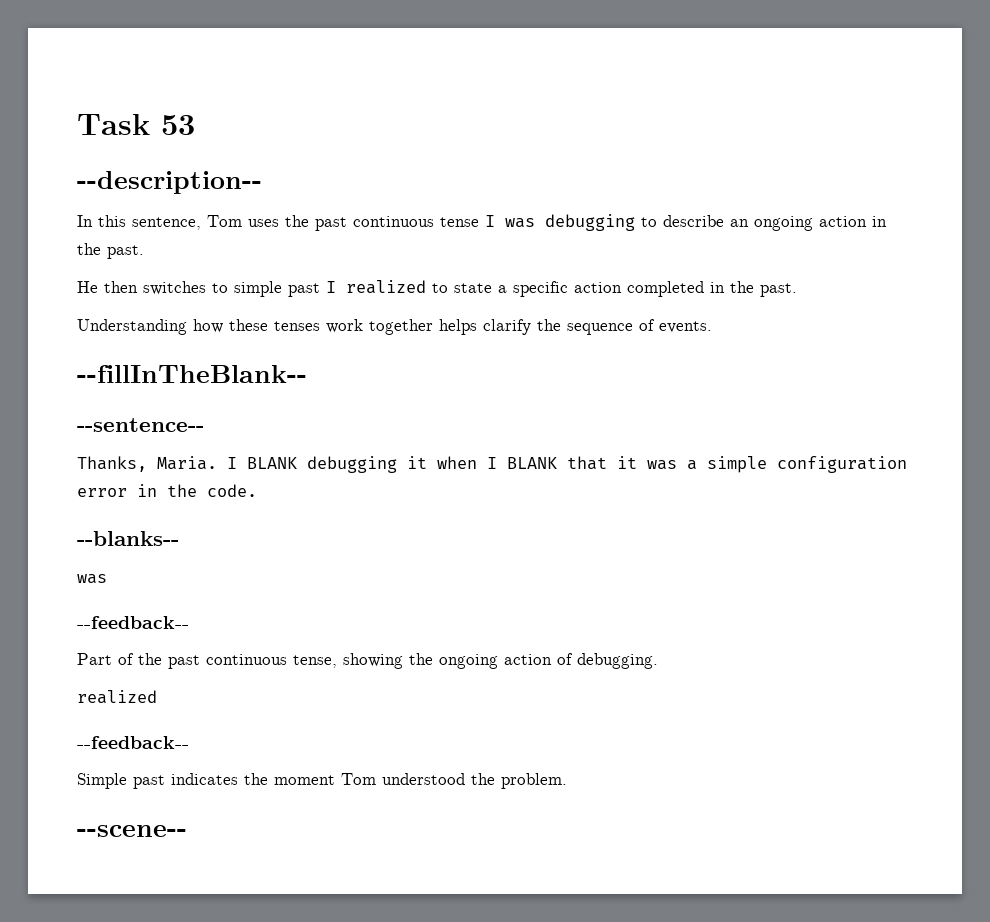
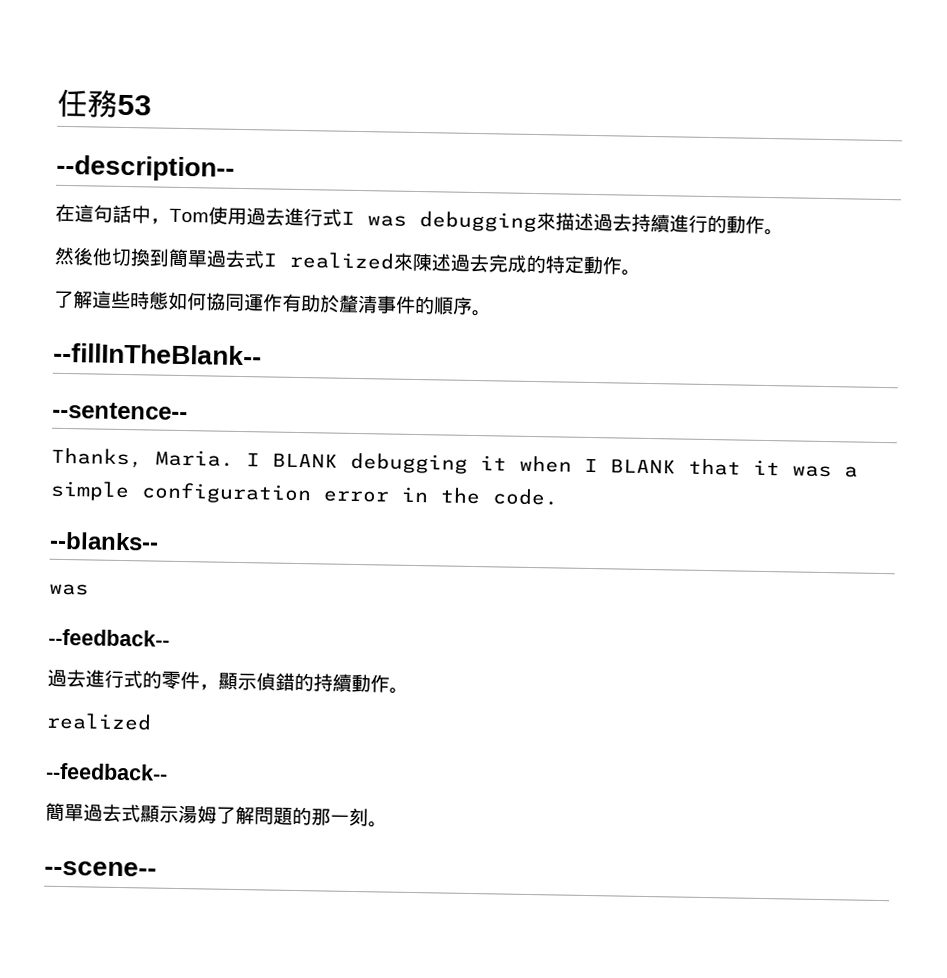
[77,114,150,135] Task -> [57,88,118,118] 任務
[77,214,887,231] [77,243,144,259] [77,280,797,297] [77,319,712,335] In this sentence, Tom uses the past continuous tense I was debugging to describe an ongoing action in the past. // He then switches to simple past I realized to state a specific action completed in the past. // Understanding how these tenses work together helps clarify the sequence of events. -> [55,203,784,236] [54,246,641,276] [54,290,492,317] 在這句話中，Tom使用過去進行式I was debugging來描述過去持續進行的動作。 // 然後他切換到簡單過去式I realized來陳述過去完成的特定動作。 // 了解這些時態如何協同運作有助於釐清事件的順序。
[77,653,658,669] [77,690,157,704] [77,736,189,749] [77,773,567,789] Part of the past continuous tense, showing the ongoing action of debugging. // realized // --feedback-- // Simple past indicates the moment Tom understood the problem. -> [47,669,409,694] [46,712,152,731] [45,762,168,781] [45,802,388,828] 過去進行式的零件，顯示偵錯的持續動作。 // realized // --feedback-- // 簡單過去式顯示湯姆了解問題的那一刻。

